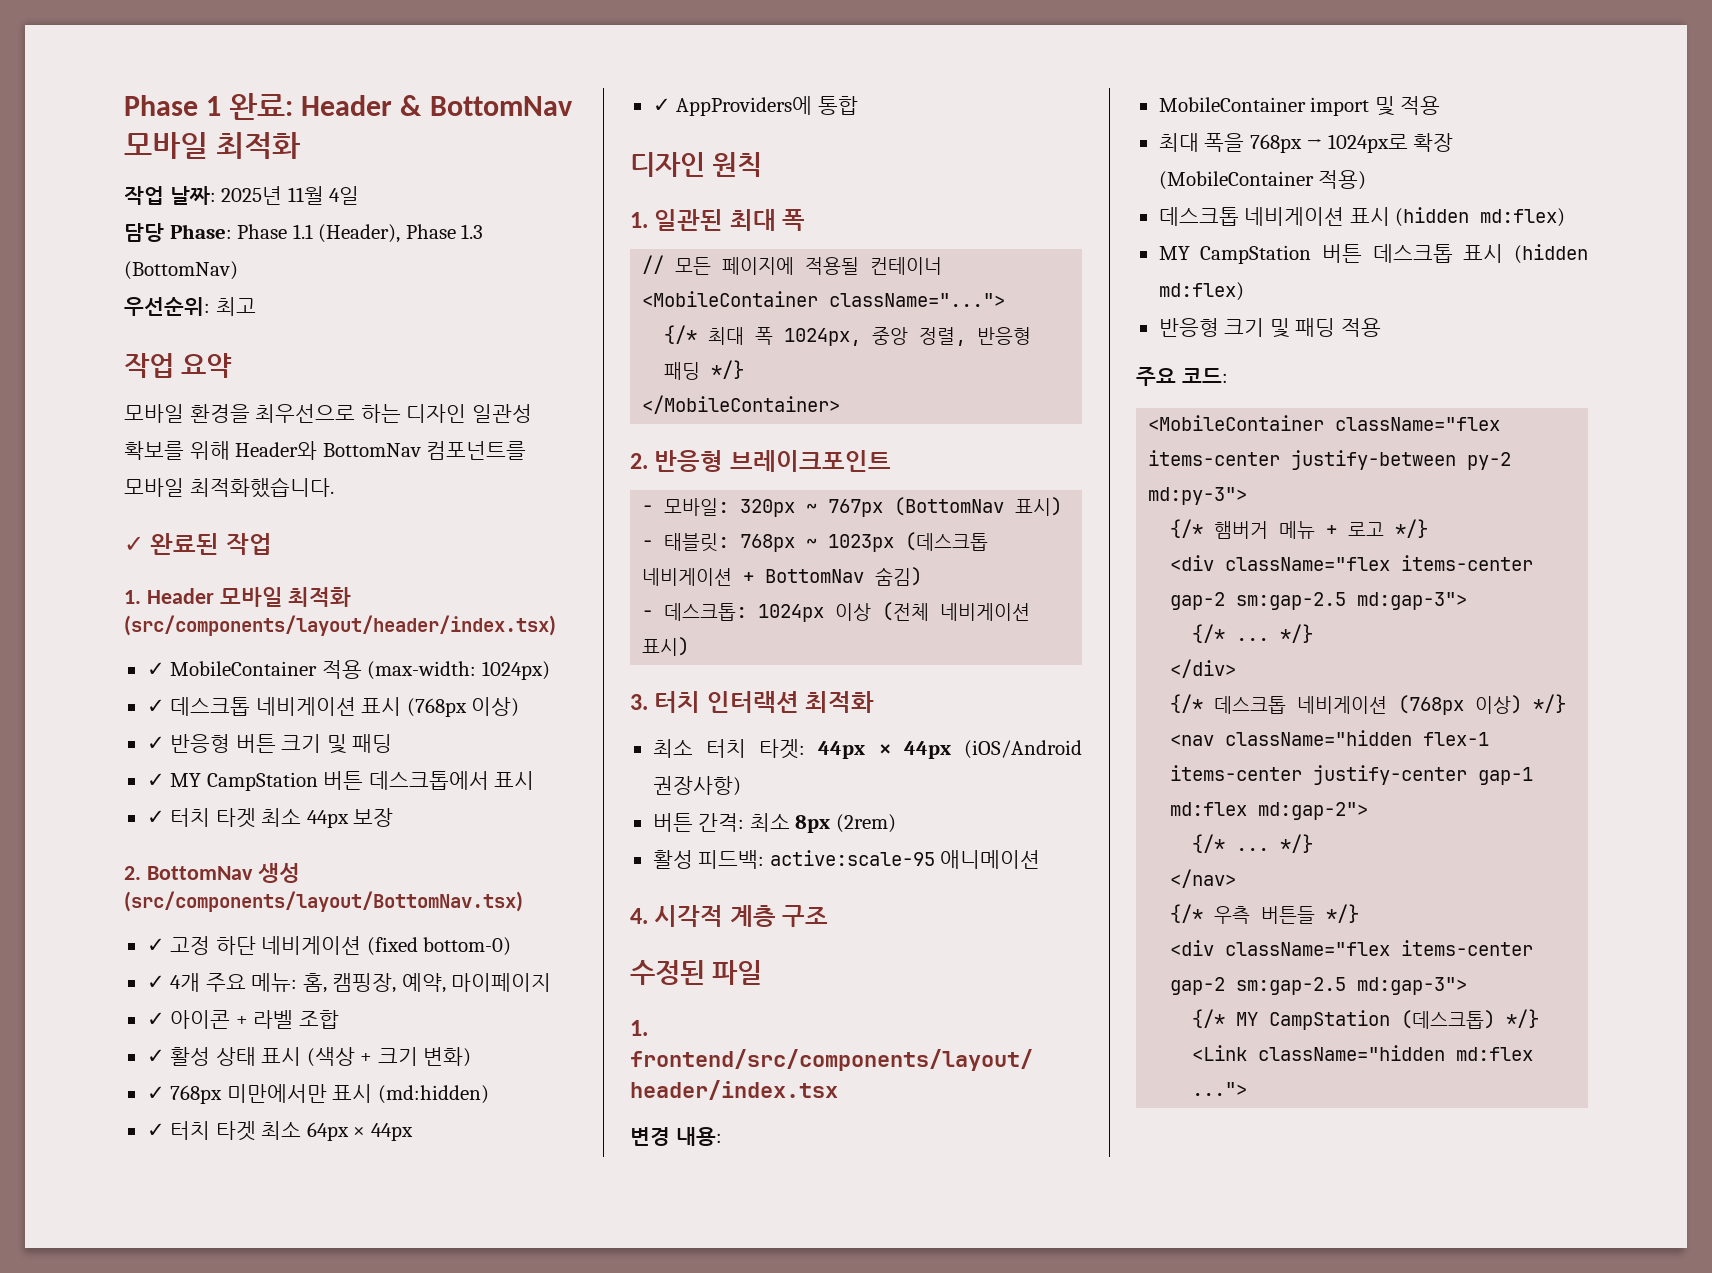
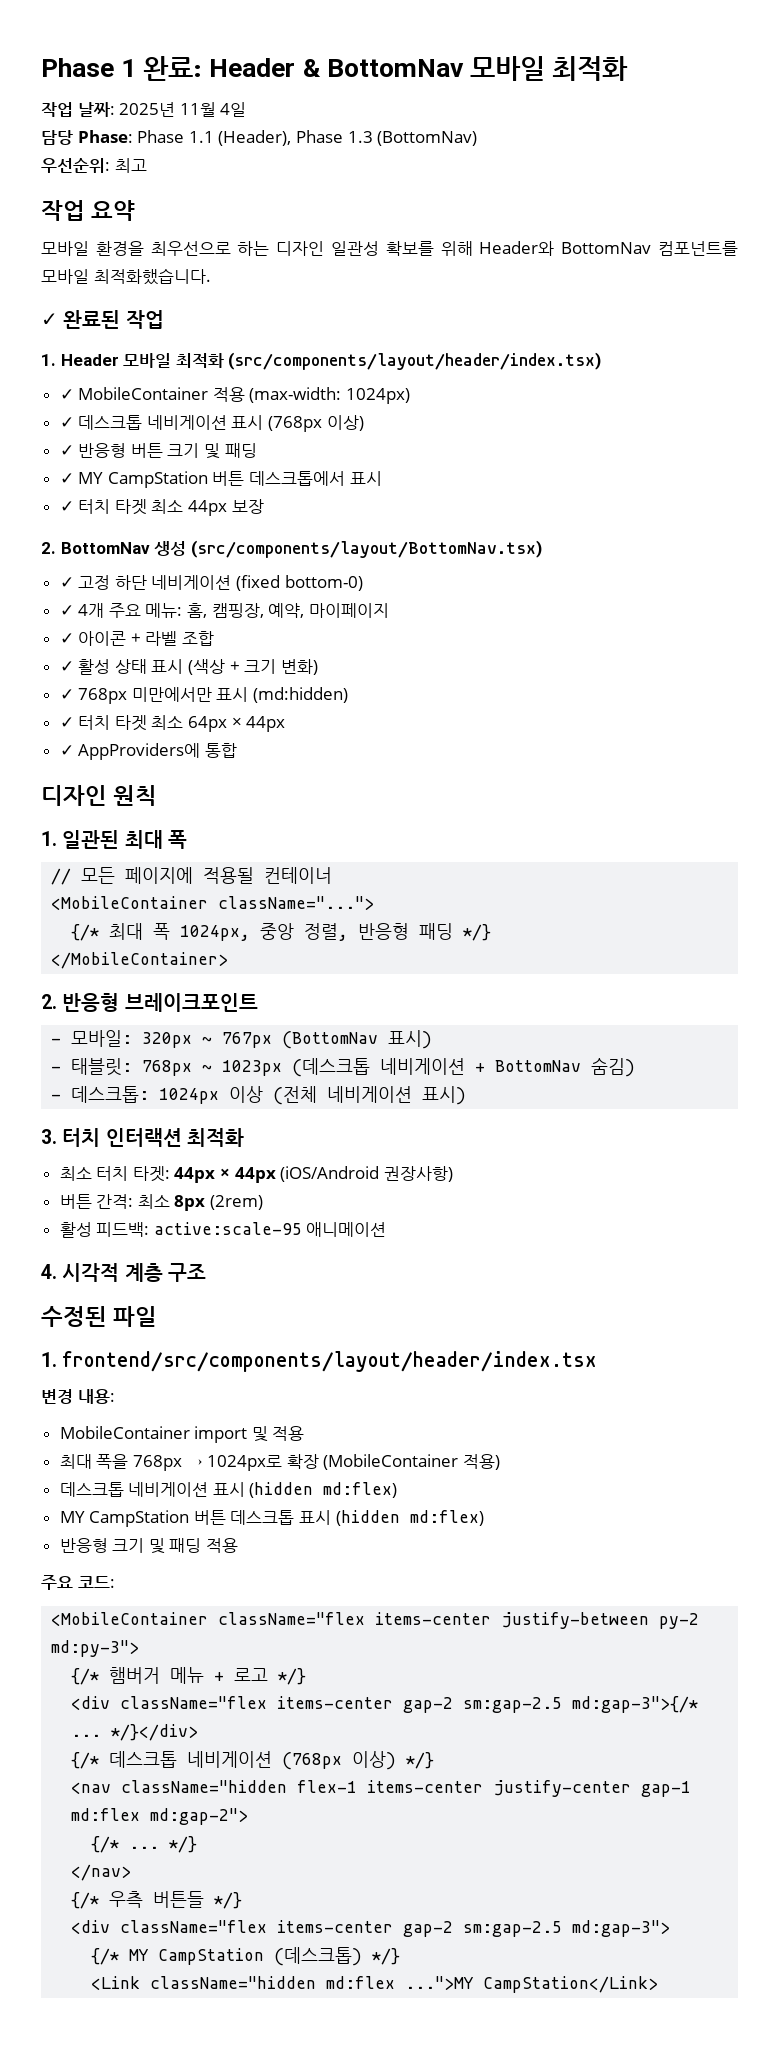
[1357,592,1468,610] [1192,624,1314,643] [1170,659,1237,678] md:gap-3"> // {/* ... */} // </div> -> [572,1696,699,1713] [71,1724,199,1741] md:gap-3">{/* ... */}</div>
[1192,1082,1248,1096] ..."> -> [405,1976,659,1993] ...">MY CampStation</Link>

